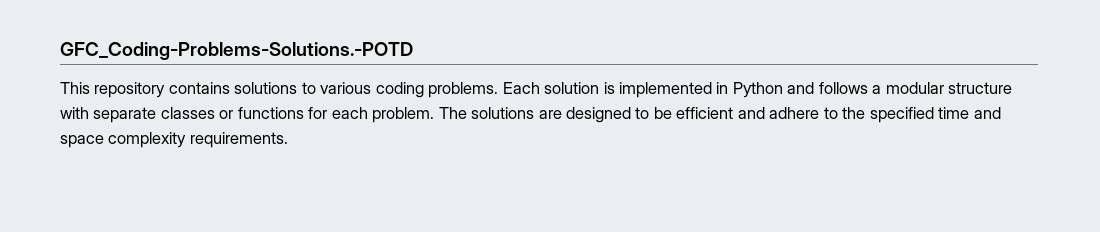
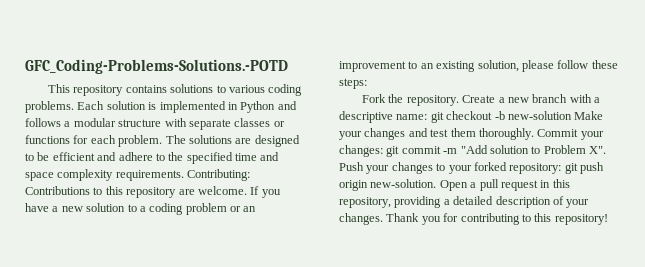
(288, 140) none -> [187,169,251,181] [25,186,281,198] [25,203,257,215] [339,60,618,72] [339,78,367,89] [362,94,601,106] [339,111,604,123] [339,128,604,140] [339,145,606,157] [339,162,604,174] [339,179,570,191] [339,196,590,208] [339,213,608,225] Contributing: Contributions to this repository are welcome. If you have a new solution to a coding problem or an improvement to an existing solution, please follow these steps: // Fork the repository. Create a new branch with a descriptive name: git checkout -b new-solution Make your changes and test them thoroughly. Commit your changes: git commit -m "Add solution to Problem X". Push your changes to your forked repository: git push origin new-solution. Open a pull request in this repository, providing a detailed description of your changes. Thank you for contributing to this repository!

